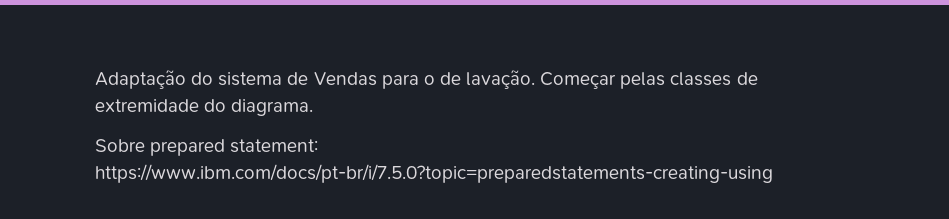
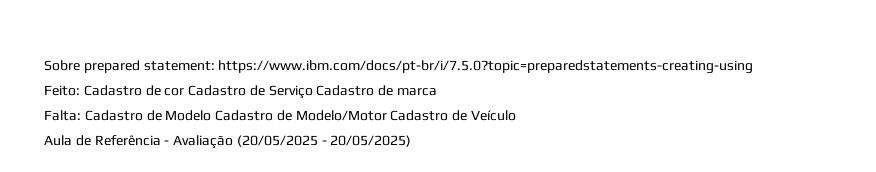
[95,70,758,89] [95,99,314,116] [95,139,319,156] [95,164,773,183] Adaptação do sistema de Vendas para o de lavação. Começar pelas classes de extremidade do diagrama. // Sobre prepared statement: https://www.ibm.com/docs/pt-br/i/7.5.0?topic=preparedstatements-creating-using -> [44,60,754,74] [44,85,438,99] [44,110,517,121] [44,135,412,149] Sobre prepared statement: https://www.ibm.com/docs/pt-br/i/7.5.0?topic=preparedstatements-creating-using // Feito: Cadastro de cor Cadastro de Serviço Cadastro de marca // Falta: Cadastro de Modelo Cadastro de Modelo/Motor Cadastro de Veículo // Aula de Referência - Avaliação (20/05/2025 - 20/05/2025)

